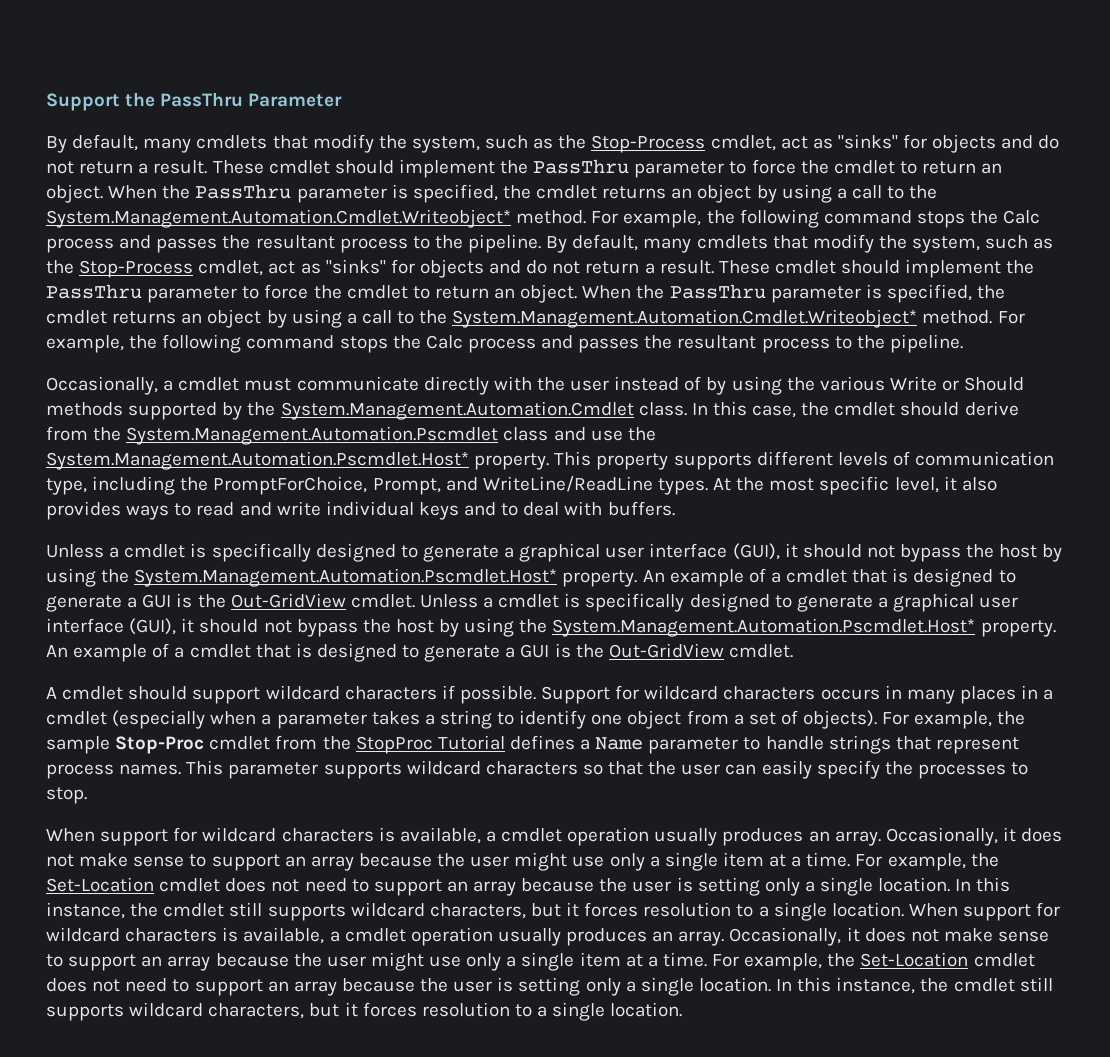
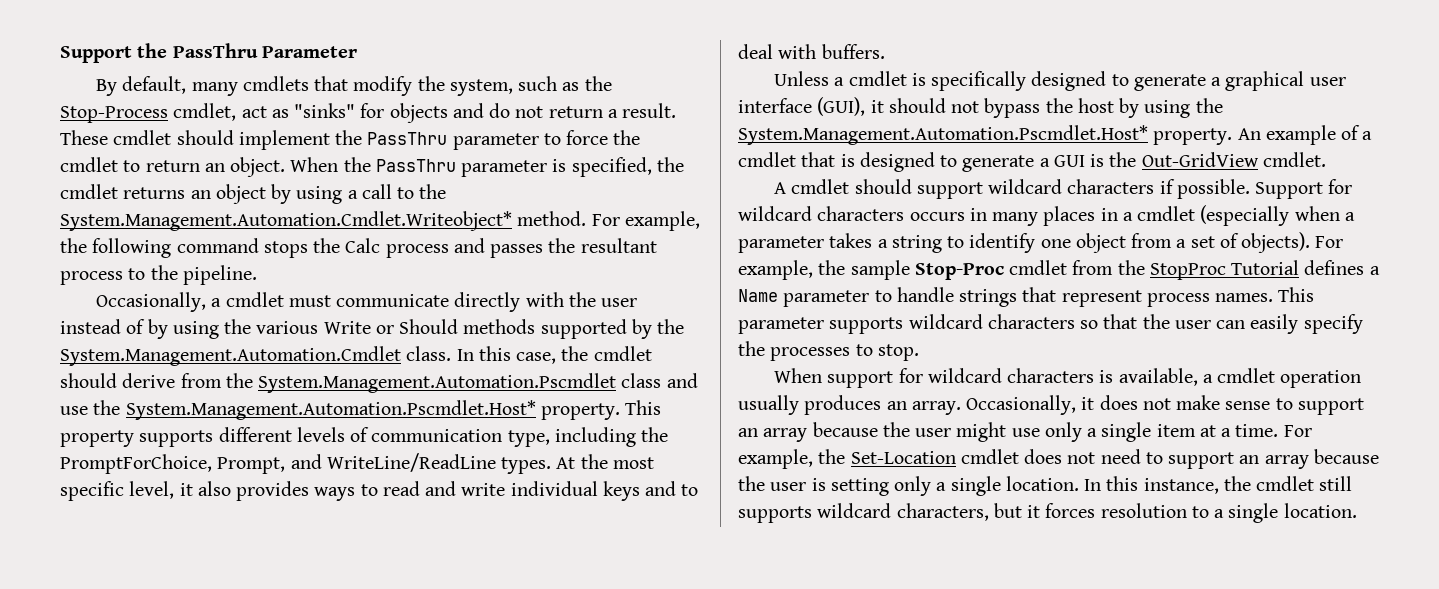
[546,234,1054,253] [46,259,1035,278] [46,284,1006,303] [46,309,1025,328] [46,334,963,353] By default, many cmdlets that modify the system, such as the Stop-Process cmdlet, act as "sinks" for objects and do not return a result. These cmdlet should implement the PassThru parameter to force the cmdlet to return an object. When the PassThru parameter is specified, the cmdlet returns an object by using a call to the System.Management.Automation.Cmdlet.Writeobject* method. For example, the following command stops the Calc process and passes the resultant process to the pipeline. -> (257, 275) none
[419,593,1019,612] [46,618,1056,637] [46,643,793,662] Unless a cmdlet is specifically designed to generate a graphical user interface (GUI), it should not bypass the host by using the System.Management.Automation.Pscmdlet.Host* property. An example of a cmdlet that is designed to generate a GUI is the Out-GridView cmdlet. -> (1326, 159) none
[908,902,1061,921] [46,927,1050,946] [46,952,1035,971] [46,977,1053,996] [46,1002,683,1021] When support for wildcard characters is available, a cmdlet operation usually produces an array. Occasionally, it does not make sense to support an array because the user might use only a single item at a time. For example, the Set-Location cmdlet does not need to support an array because the user is setting only a single location. In this instance, the cmdlet still supports wildcard characters, but it forces resolution to a single location. -> (1357, 510) none

